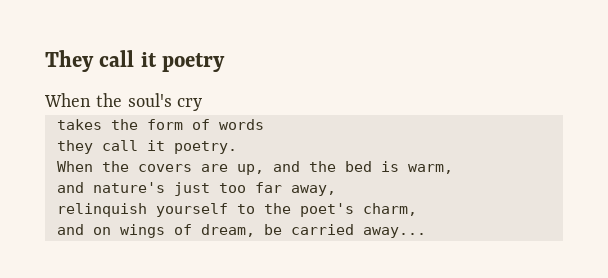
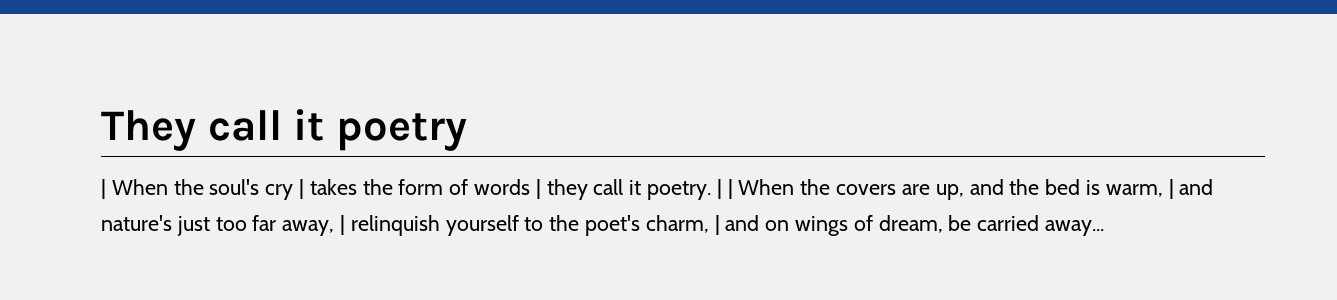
(226, 62) none -> [101,179,106,199] |
(202, 104) // -> [299,179,305,199] |
(264, 124) // -> [535,179,541,199] |
(237, 147) // -> [716,179,733,199] | |
(453, 169) // -> [1168,179,1174,199] |
(336, 190) // -> [340,215,346,235] |
(417, 209) // -> [714,215,720,235] |

